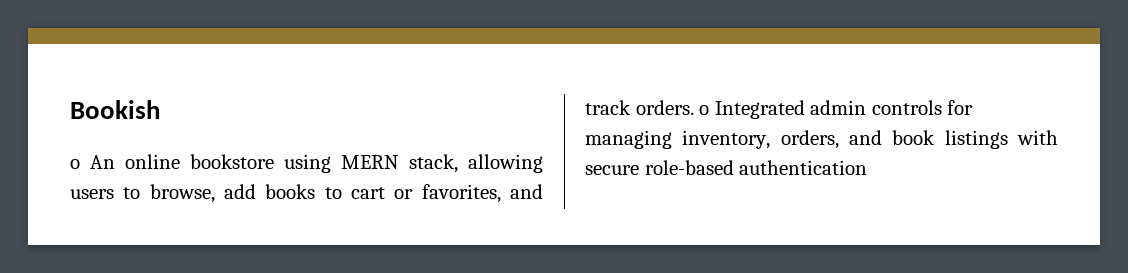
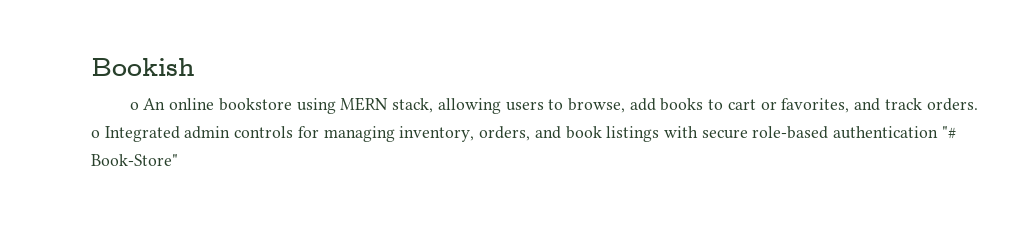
(868, 167) none -> [941,126,956,139] [91,154,178,166] "# Book-Store"

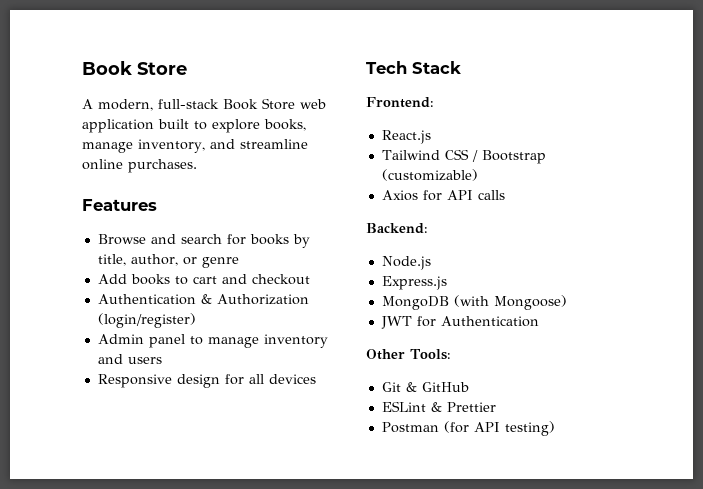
[91,58,195,76] [129,97,978,114] [91,126,956,142] [91,154,178,166] Bookish // o An online bookstore using MERN stack, allowing users to browse, add books to cart or favorites, and track orders. o Integrated admin controls for managing inventory, orders, and book listings with secure role-based authentication "# Book-Store" -> [82,61,187,75] [82,98,326,111] [82,119,306,133] [82,139,308,153] [82,159,197,173] [82,199,157,211] [97,234,310,248] [97,254,239,268] [97,274,310,285] [97,294,309,305] [97,313,196,328] [97,334,328,348] [97,354,162,364] [97,374,316,388] [366,61,461,74] [366,97,434,108] [381,130,431,144] [381,149,546,164] [381,169,478,181] [381,190,505,201] [366,223,428,234] [381,256,431,270] [381,276,447,290] [381,295,567,310] [380,316,539,329] [366,349,451,360] [381,382,469,392] [381,401,496,412] [381,421,555,436] Book Store // A modern, full-stack Book Store web application built to explore books, manage inventory, and streamline online purchases. // Features // Browse and search for books by title, author, or genre // Add books to cart and checkout // Authentication & Authorization (login/register) // Admin panel to manage inventory and users // Responsive design for all devices // Tech Stack // Frontend: // React.js // Tailwind CSS / Bootstrap (customizable) // Axios for API calls // Backend: // Node.js // Express.js // MongoDB (with Mongoose) // JWT for Authentication // Other Tools: // Git & GitHub // ESLint & Prettier // Postman (for API testing)

